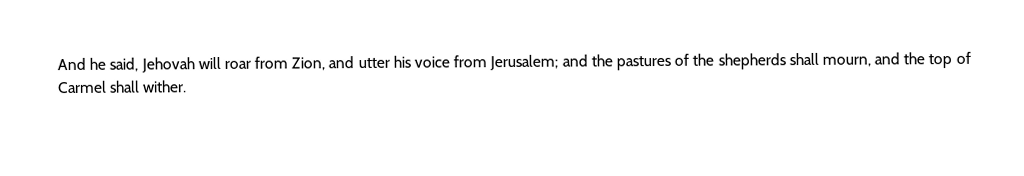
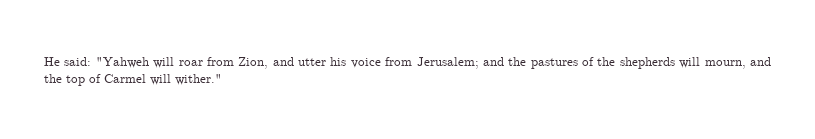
[57,57,195,73] And he said, Jehovah -> [44,57,149,68] He said: "Yahweh
[788,52,819,66] shall -> [679,57,701,68] will
[109,80,188,93] shall wither. -> [150,74,222,85] will wither."

